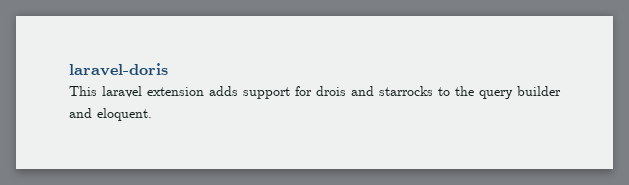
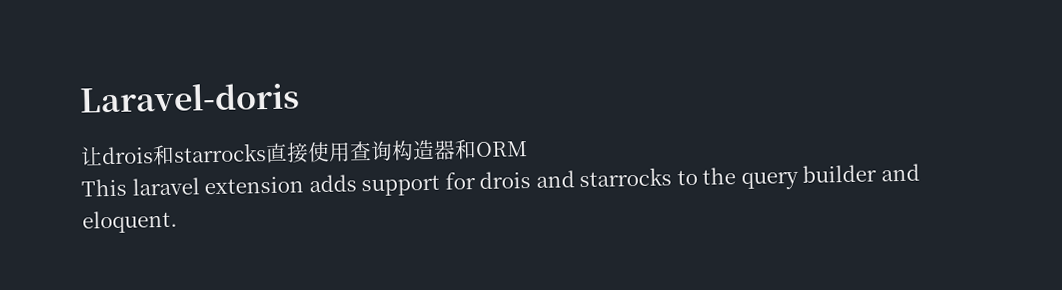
[69,63,168,76] laravel-doris -> [79,81,300,113] [80,139,528,166] Laravel-doris // 让drois和starrocks直接使用查询构造器和ORM

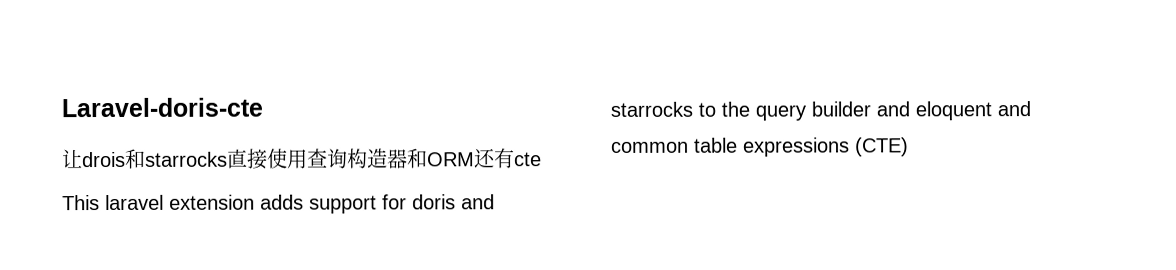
[79,81,300,113] Laravel-doris -> [61,97,263,118] Laravel-doris-cte
(528, 149) none -> [474,148,542,169] 还有cte
[479,170,532,189] drois -> [412,194,456,210] doris
[82,209,178,234] eloquent. -> [915,101,1031,121] [611,137,909,157] eloquent and common table expressions (CTE)

